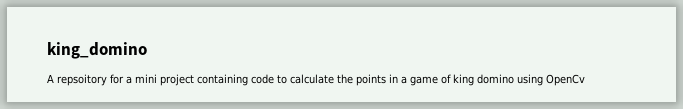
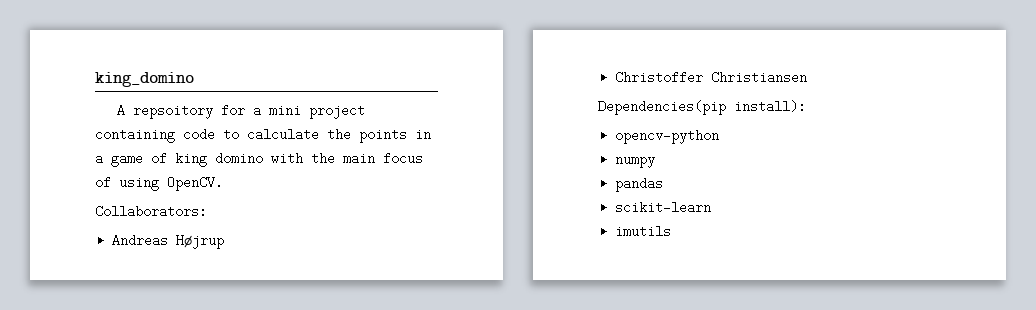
[517,74,585,86] using OpenCv -> [271,152,423,165] [95,176,223,191] [95,205,207,218] [112,234,225,249] [615,71,808,84] [598,100,806,115] [615,129,720,144] [615,157,656,168] [615,177,664,192] [615,201,712,214] [615,226,672,236] with the main focus of using OpenCV. // Collaborators: // Andreas Højrup // Christoffer Christiansen // Dependencies(pip install): // opencv-python // numpy // pandas // scikit-learn // imutils

